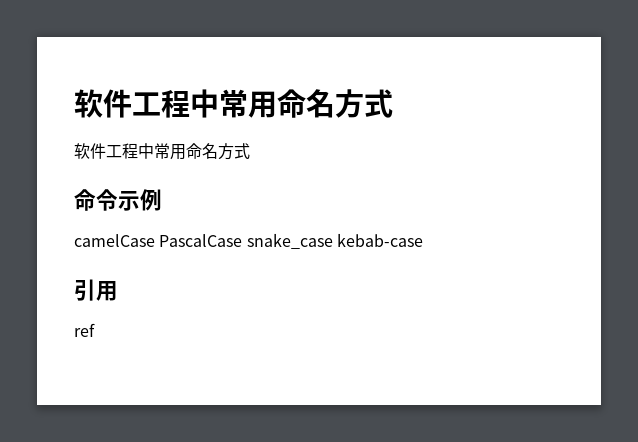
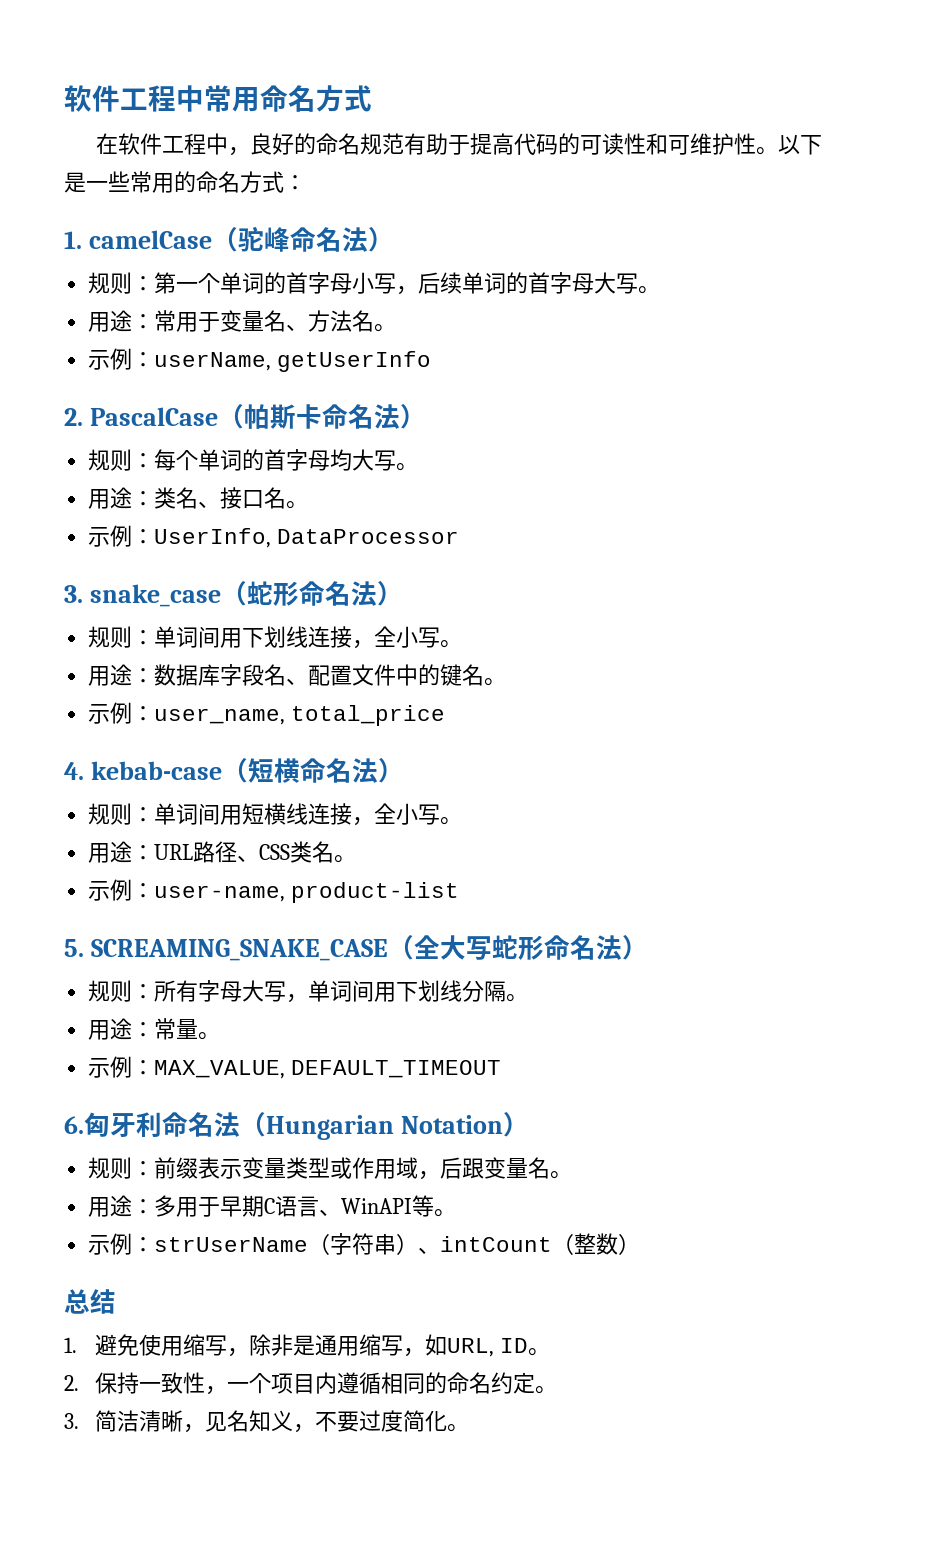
[74,89,393,118] [74,143,250,160] [74,189,162,211] [74,233,423,249] [74,279,118,301] [74,323,95,337] 软件工程中常用命名方式 // 软件工程中常用命名方式 // 命令示例 // camelCase PascalCase snake_case kebab-case // 引用 // ref -> [64,85,372,112] [96,133,823,156] [64,171,306,193] [64,226,394,252] [88,272,661,295] [88,310,397,332] [88,348,432,372] [64,404,426,429] [88,449,419,471] [88,487,309,509] [88,525,460,548] [64,581,403,607] [88,626,463,649] [88,664,507,686] [88,702,446,726] [64,758,404,783] [88,803,463,826] [88,841,357,863] [88,879,460,903] [64,935,648,961] [88,980,529,1003] [88,1018,221,1040] [88,1056,502,1079] [64,1112,529,1140] [88,1157,573,1180] [88,1195,457,1217] [88,1233,641,1255] [64,1289,116,1314] [64,1334,550,1357] [64,1372,557,1395] [64,1410,469,1433] 软件工程中常用命名方式 // 在软件工程中，良好的命名规范有助于提高代码的可读性和可维护性。以下是一些常用的命名方式： // 1. camelCase（驼峰命名法） // 规则：第一个单词的首字母小写，后续单词的首字母大写。 // 用途：常用于变量名、方法名。 // 示例：userName, getUserInfo // 2. PascalCase（帕斯卡命名法） // 规则：每个单词的首字母均大写。 // 用途：类名、接口名。 // 示例：UserInfo, DataProcessor // 3. snake_case（蛇形命名法） // 规则：单词间用下划线连接，全小写。 // 用途：数据库字段名、配置文件中的键名。 // 示例：user_name, total_price // 4. kebab-case（短横命名法） // 规则：单词间用短横线连接，全小写。 // 用途：URL路径、CSS类名。 // 示例：user-name, product-list // 5. SCREAMING_SNAKE_CASE（全大写蛇形命名法） // 规则：所有字母大写，单词间用下划线分隔。 // 用途：常量。 // 示例：MAX_VALUE, DEFAULT_TIMEOUT // 6.匈牙利命名法（Hungarian Notation） // 规则：前缀表示变量类型或作用域，后跟变量名。 // 用途：多用于早期C语言、WinAPI等。 // 示例：strUserName（字符串）、intCount（整数） // 总结 // 1.避免使用缩写，除非是通用缩写，如URL, ID。 // 2.保持一致性，一个项目内遵循相同的命名约定。 // 3.简洁清晰，见名知义，不要过度简化。

